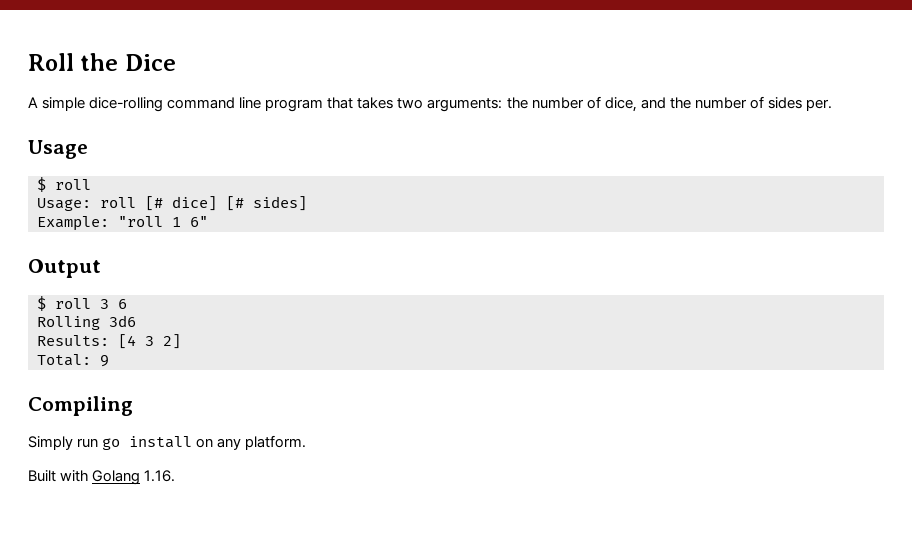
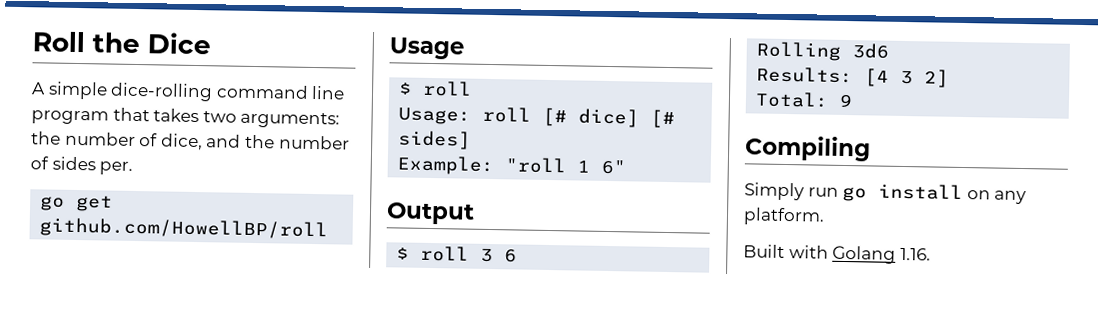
(832, 105) none -> [39,194,114,212] [39,217,329,241] // go get github.com/HowellBP/roll

